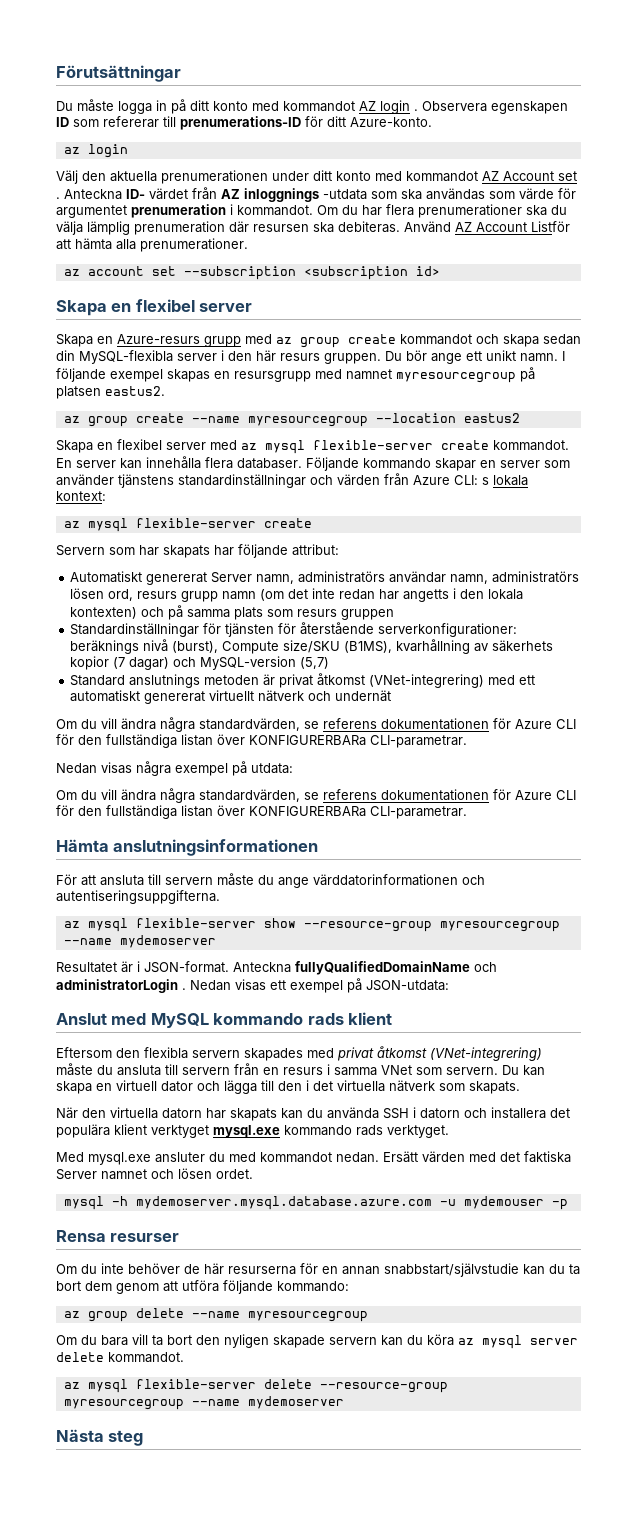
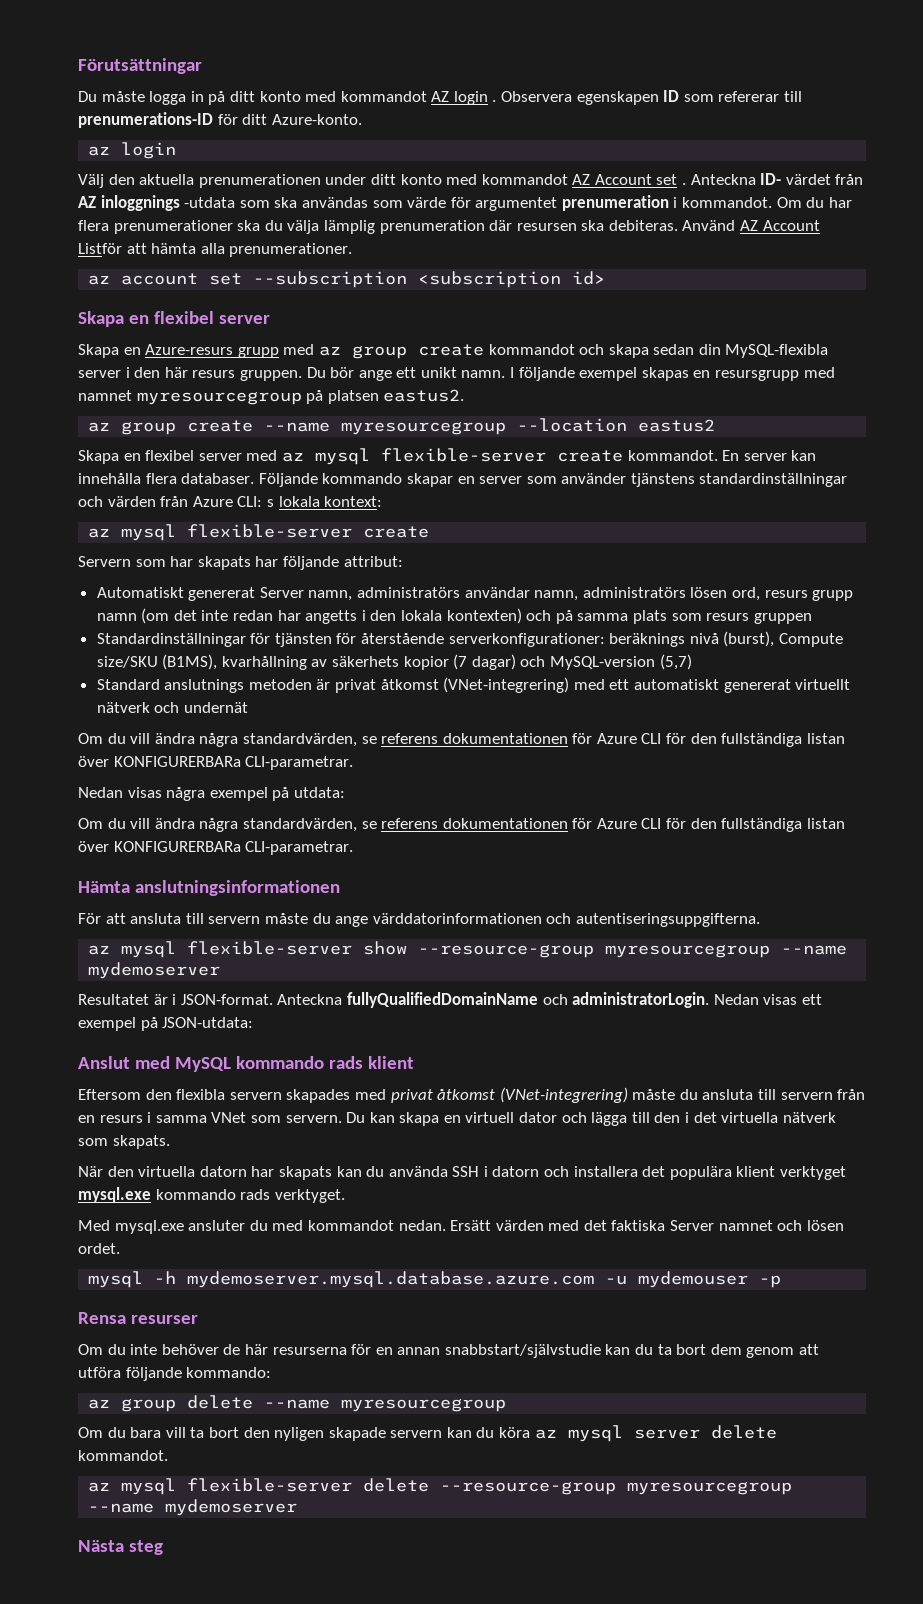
[56,979,186,993] administratorLogin . -> [572,992,710,1008] administratorLogin.

